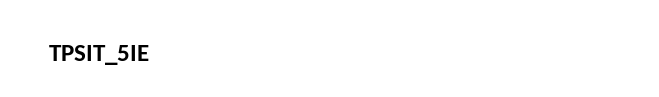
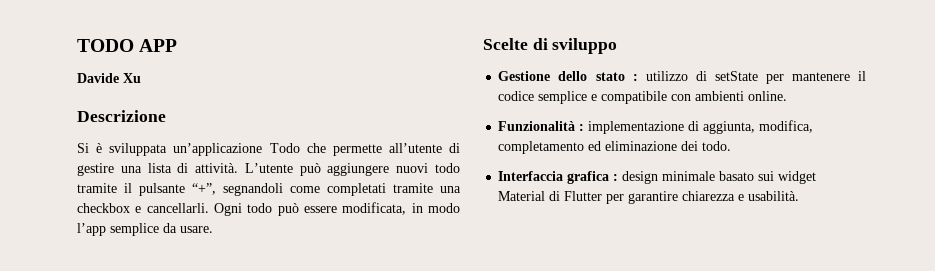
[49,45,149,65] TPSIT_5IE -> [77,39,178,52] [77,73,141,83] [77,110,166,122] [77,143,460,156] [77,163,460,176] [77,183,461,196] [77,202,460,216] [77,223,213,236] [483,38,618,54] [498,71,866,84] [498,91,788,104] [498,120,814,134] [498,141,732,154] [498,171,817,184] [498,191,800,204] TODO APP // Davide Xu // Descrizione // Si è sviluppata un’applicazione Todo che permette all’utente di gestire una lista di attività. L’utente può aggiungere nuovi todo tramite il pulsante “+”, segnandoli come completati tramite una checkbox e cancellarli. Ogni todo può essere modificata, in modo l’app semplice da usare. // Scelte di sviluppo // Gestione dello stato : utilizzo di setState per mantenere il codice semplice e compatibile con ambienti online. // Funzionalità : implementazione di aggiunta, modifica, completamento ed eliminazione dei todo. // Interfaccia grafica : design minimale basato sui widget Material di Flutter per garantire chiarezza e usabilità.

